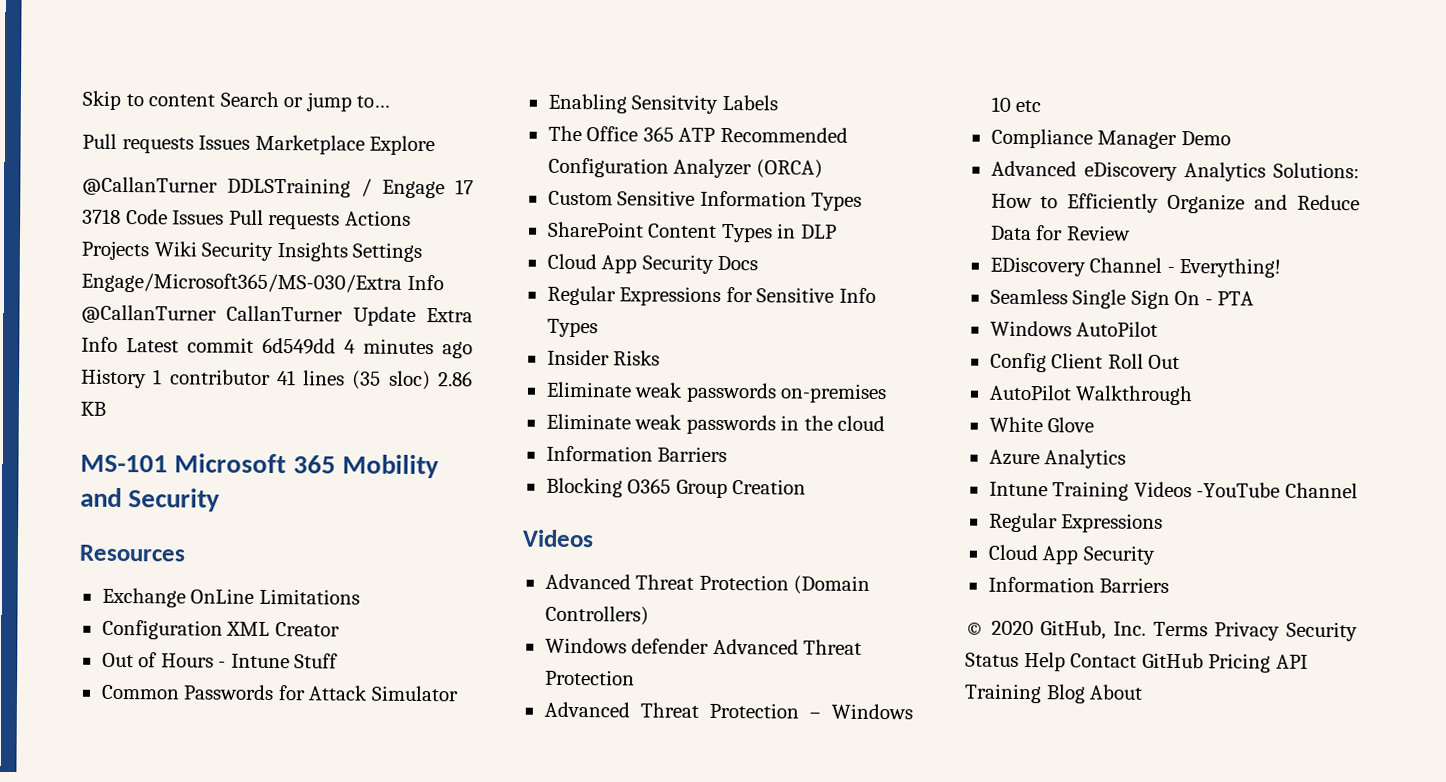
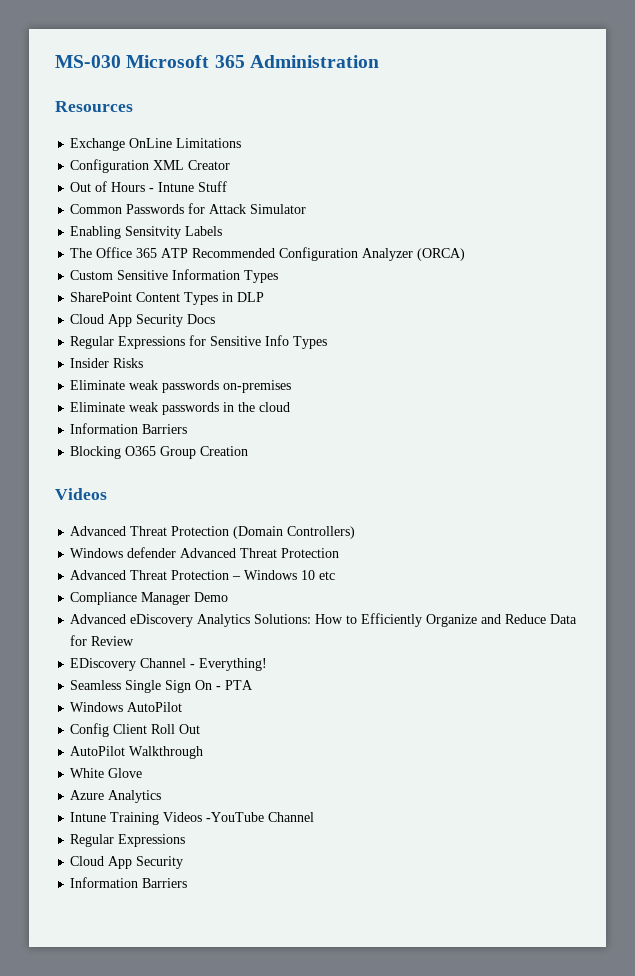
[82,90,391,112] [82,133,436,156] [82,176,474,199] [82,208,411,230] [81,240,423,263] [81,272,444,294] [81,304,473,326] [81,336,473,359] [81,368,473,391] [80,401,106,416] [80,453,439,479] [80,487,221,512] Skip to content Search or jump to… // Pull requests Issues Marketplace Explore // @CallanTurner DDLSTraining / Engage 17 3718 Code Issues Pull requests Actions Projects Wiki Security Insights Settings Engage/Microsoft365/MS-030/Extra Info @CallanTurner CallanTurner Update Extra Info Latest commit 6d549dd 4 minutes ago History 1 contributor 41 lines (35 sloc) 2.86 KB // MS-101 Microsoft 365 Mobility and Security -> [55,55,379,68] MS-030 Microsoft 365 Administration
[965,620,1358,642] [965,651,1308,673] [964,683,1144,704] // © 2020 GitHub, Inc. Terms Privacy Security Status Help Contact GitHub Pricing API Training Blog About -> (188, 883) none

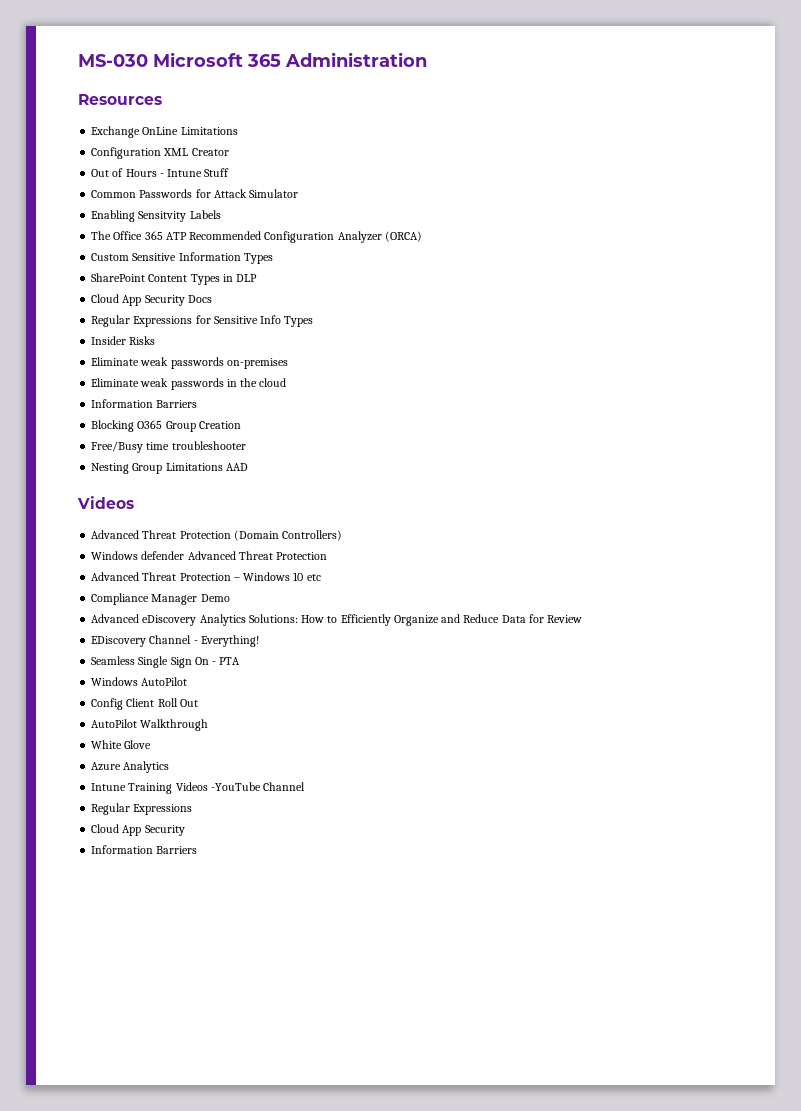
(249, 451) none -> [91,441,246,453] [91,463,248,474] // Free/Busy time troubleshooter // Nesting Group Limitations AAD

